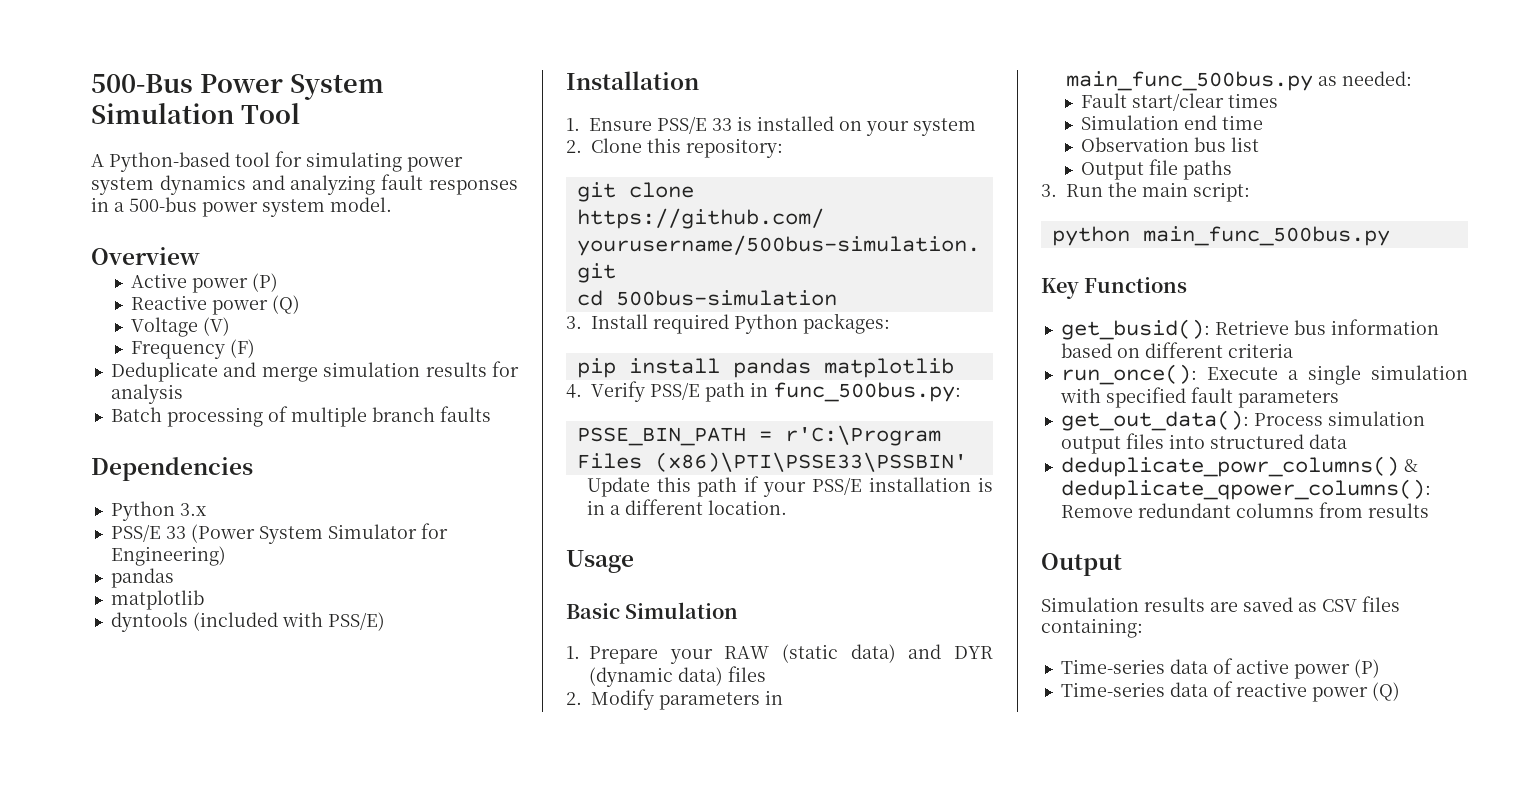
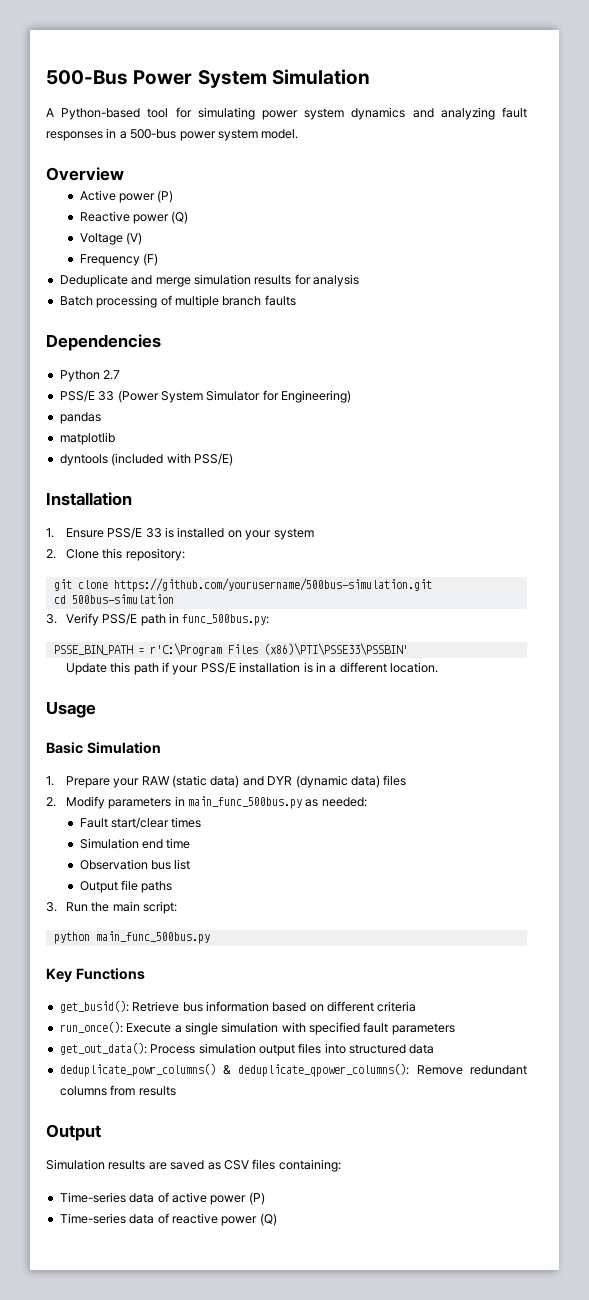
[240,103,300,124] Tool -> (370, 77) none
[179,503,206,516] 3.x -> [103,370,121,380] 2.7
[591,313,890,334] [576,358,954,378] [566,384,582,398] Install required Python packages: // pip install pandas matplotlib // 4. -> (57, 619) none

